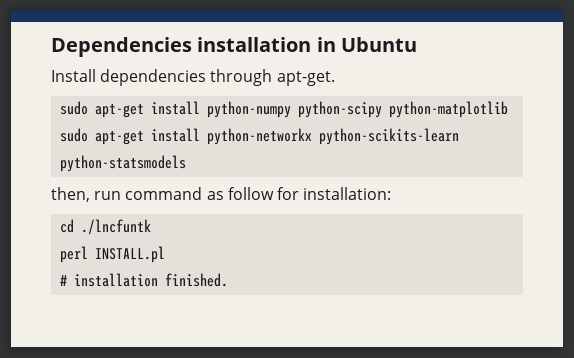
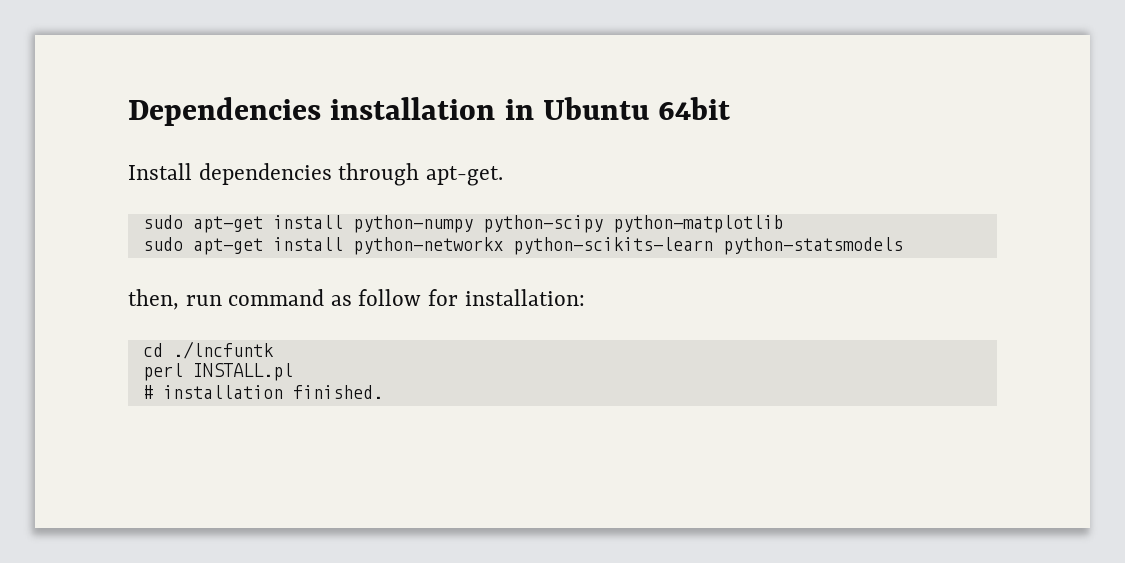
(417, 44) none -> [658,97,731,120] 64bit

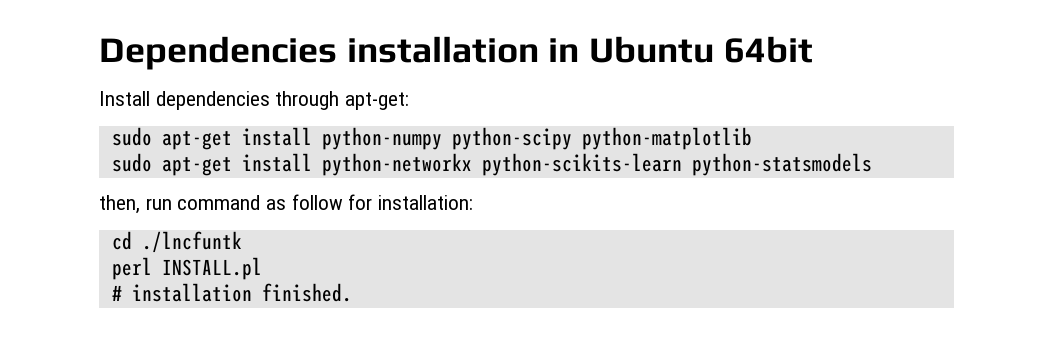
[425,166,503,186] apt-get. -> [345,92,410,110] apt-get:

